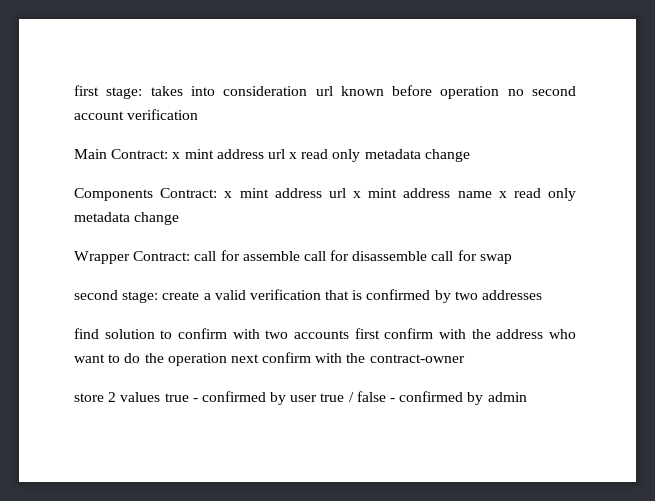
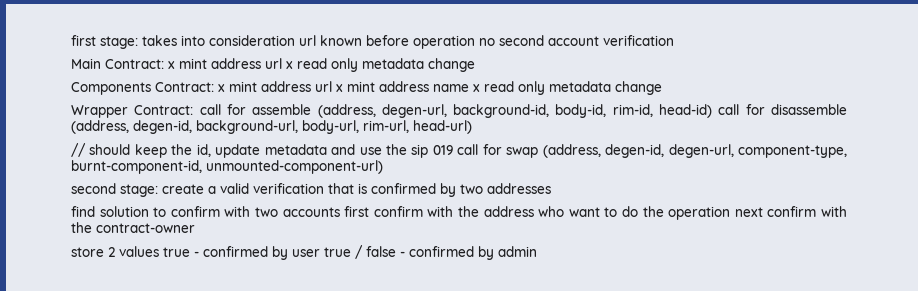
[303,250,512,264] call for disassemble call for swap -> [317,104,847,118] [71,120,472,134] [71,143,848,158] [71,160,383,174] (address, degen-url, background-id, body-id, rim-id, head-id) call for disassemble (address, degen-id, background-url, body-url, rim-url, head-url) // // should keep the id, update metadata and use the sip 019 call for swap (address, degen-id, degen-url, component-type, burnt-component-id, unmounted-component-url)

